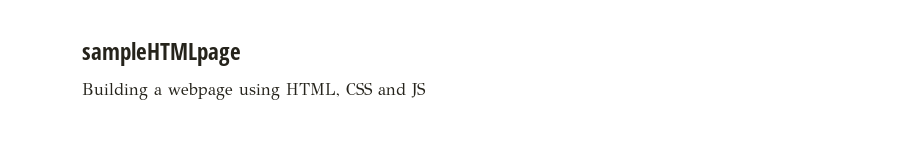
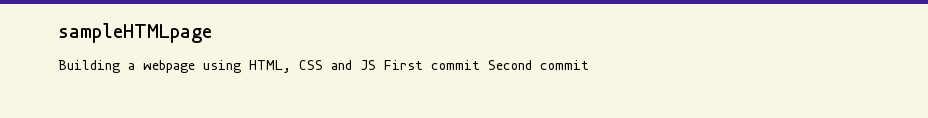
(426, 90) none -> [384,60,589,70] First commit Second commit

